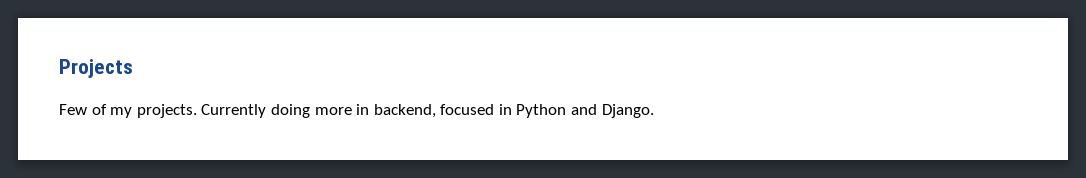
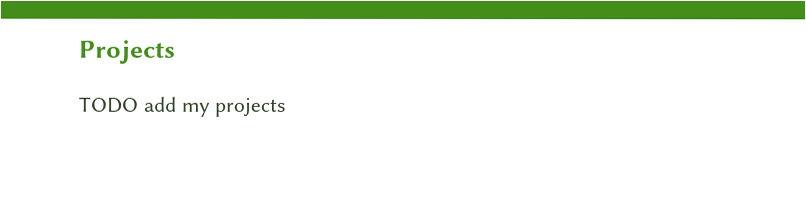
[59,104,654,118] Few of my projects. Currently doing more in backend, focused in Python and Django. -> [78,96,288,117] TODO add my projects

